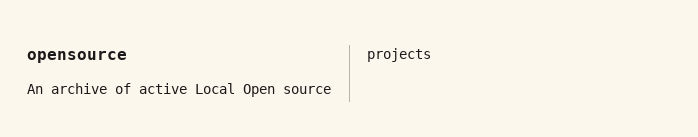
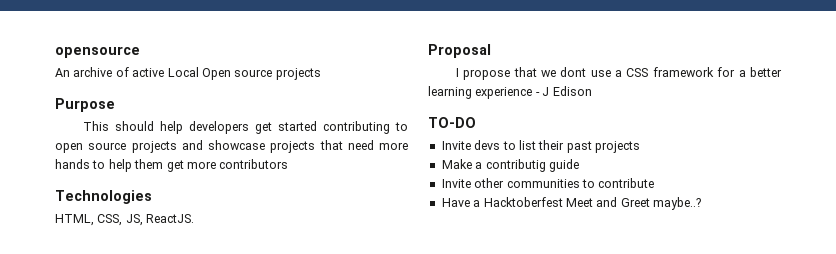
(431, 55) none -> [55,98,115,112] [82,121,408,134] [55,140,408,153] [55,159,289,172] [55,190,152,204] [55,214,195,226] [428,44,491,58] [455,67,782,80] [428,86,592,99] [428,117,476,128] [441,140,640,153] [441,159,579,172] [441,178,655,188] [441,197,701,210] // Purpose // This should help developers get started contributing to open source projects and showcase projects that need more hands to help them get more contributors // Technologies // HTML, CSS, JS, ReactJS. // Proposal // I propose that we dont use a CSS framework for a better learning experience - J Edison // TO-DO // Invite devs to list their past projects // Make a contributig guide // Invite other communities to contribute // Have a Hacktoberfest Meet and Greet maybe..?

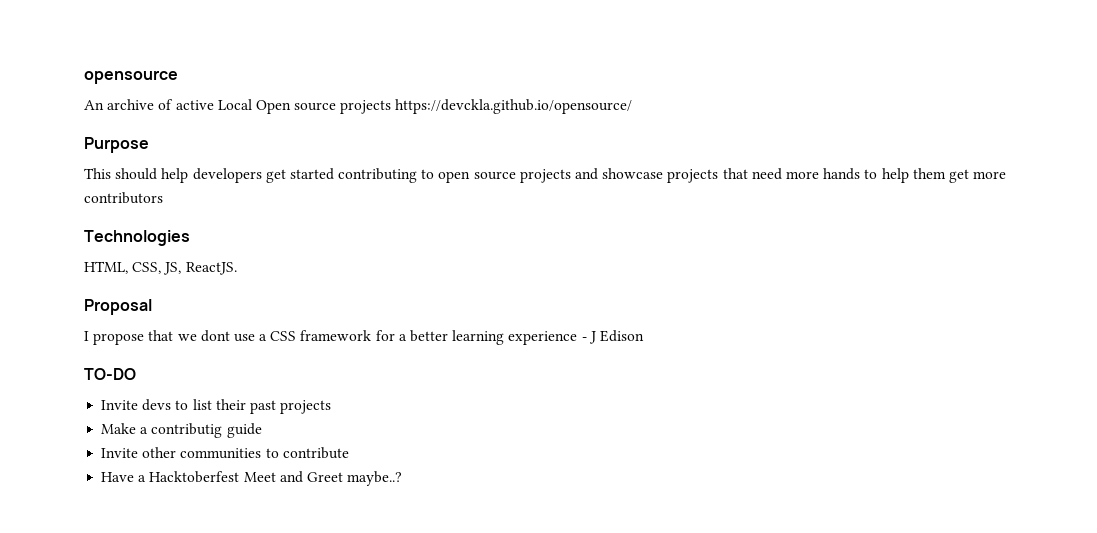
(321, 74) none -> [395,99,633,114] https://devckla.github.io/opensource/

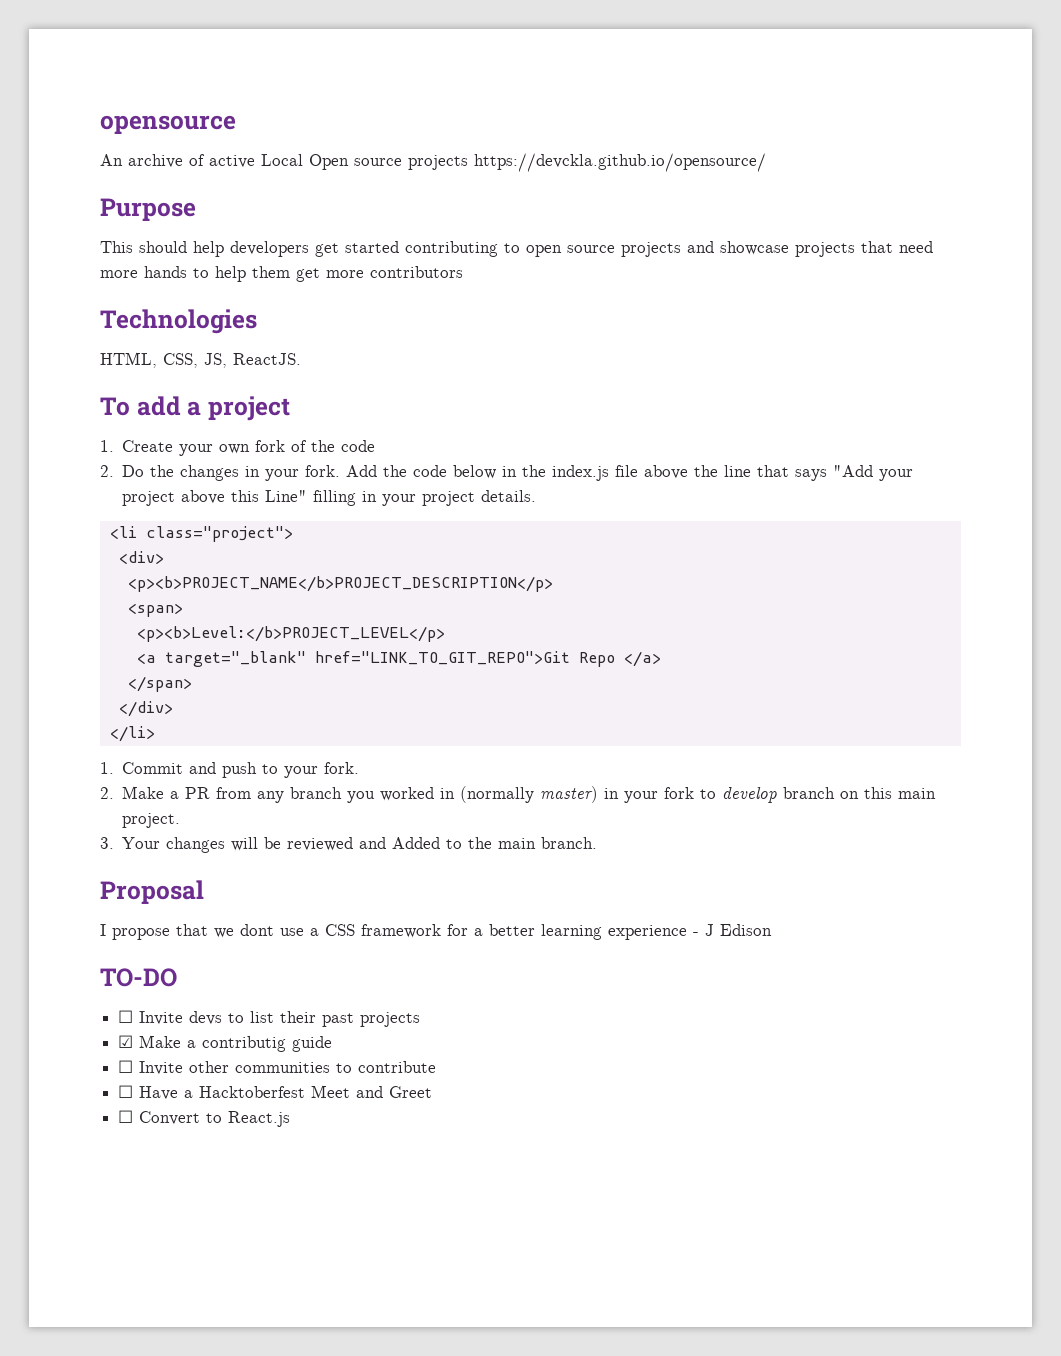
(237, 268) none -> [100,396,290,421] [100,440,376,456] [100,465,914,481] [122,490,537,506] [109,526,293,542] [118,551,164,564] [127,576,553,592] [127,603,183,617] [136,626,445,642] [136,651,661,667] [127,676,192,692] [118,701,173,717] [109,726,155,742] [100,762,360,778] [100,786,937,803] [122,813,181,828] [100,837,598,853] // To add a project // 1. Create your own fork of the code // 2. Do the changes in your fork. Add the code below in the index.js file above the line that says "Add your project above this Line" filling in your project details. // <li class="project"> // <div> // <p><b>PROJECT_NAME</b>PROJECT_DESCRIPTION</p> // <span> // <p><b>Level:</b>PROJECT_LEVEL</p> // <a target="_blank" href="LINK_TO_GIT_REPO">Git Repo </a> // </span> // </div> // </li> // 1. Commit and push to your fork. // 2. Make a PR from any branch you worked in (normally master) in your fork to develop branch on this main project. // 3. Your changes will be reviewed and Added to the main branch.
(136, 374) none -> [118,1010,134,1023] ☐
(332, 407) none -> [118,1035,134,1048] ☑
(262, 430) none -> [118,1060,134,1073] ☐
(349, 453) none -> [118,1085,134,1098] ☐
[347,471,403,486] maybe..? -> [118,1110,291,1127] // ☐ Convert to React.js

